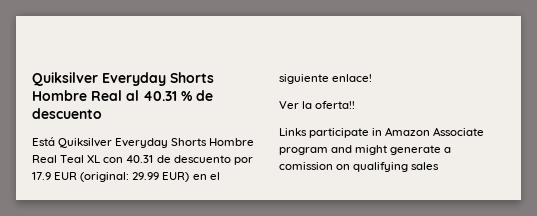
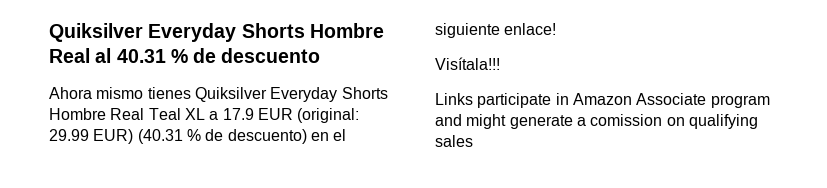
[32,137,55,146] Está -> [49,87,191,99] Ahora mismo tienes
[103,155,253,165] con 40.31 de descuento por -> [209,111,219,120] a
(190, 177) none -> [137,129,307,144] (40.31 % de descuento)
[279,101,356,109] Ver la oferta!! -> [435,57,500,70] Visítala!!!

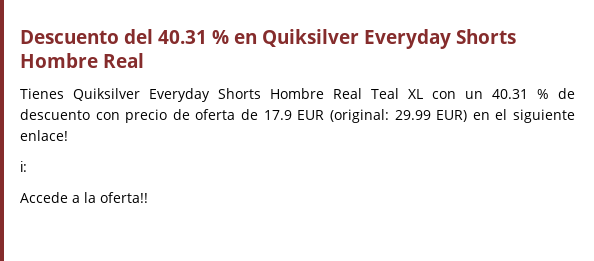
[49,23,384,42] [49,48,321,63] [49,87,191,99] Quiksilver Everyday Shorts Hombre Real al 40.31 % de descuento // Ahora mismo tienes -> [20,29,516,49] [20,53,144,68] [20,88,64,99] Descuento del 40.31 % en Quiksilver Everyday Shorts Hombre Real // Tienes
[209,111,219,120] a -> [431,88,575,99] [20,109,259,123] con un 40.31 % de descuento con precio de oferta de
[137,129,307,144] (40.31 % de descuento) -> (468, 116) none
[435,57,500,70] [435,93,770,108] [435,114,758,129] [435,135,473,147] Visítala!!! // Links participate in Amazon Associate program and might generate a comission on qualifying sales -> [20,161,27,172] [20,192,148,203] ℹ: // Accede a la oferta!!

